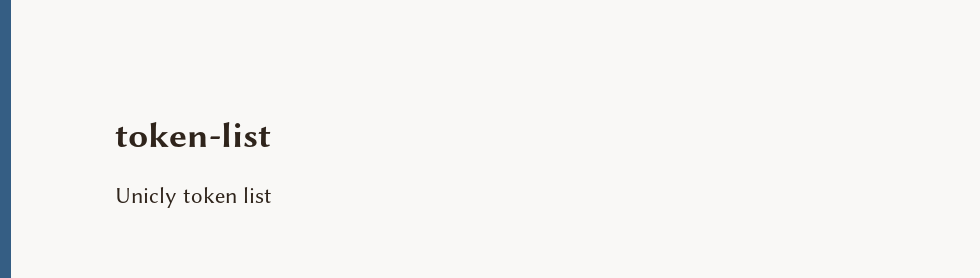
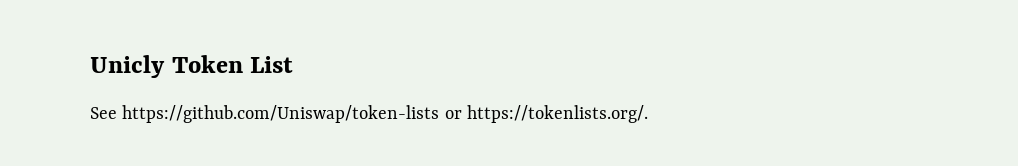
[115,122,271,147] [115,187,273,208] token-list // Unicly token list -> [90,55,294,78] [90,105,649,123] Unicly Token List // See https://github.com/Uniswap/token-lists or https://tokenlists.org/.

